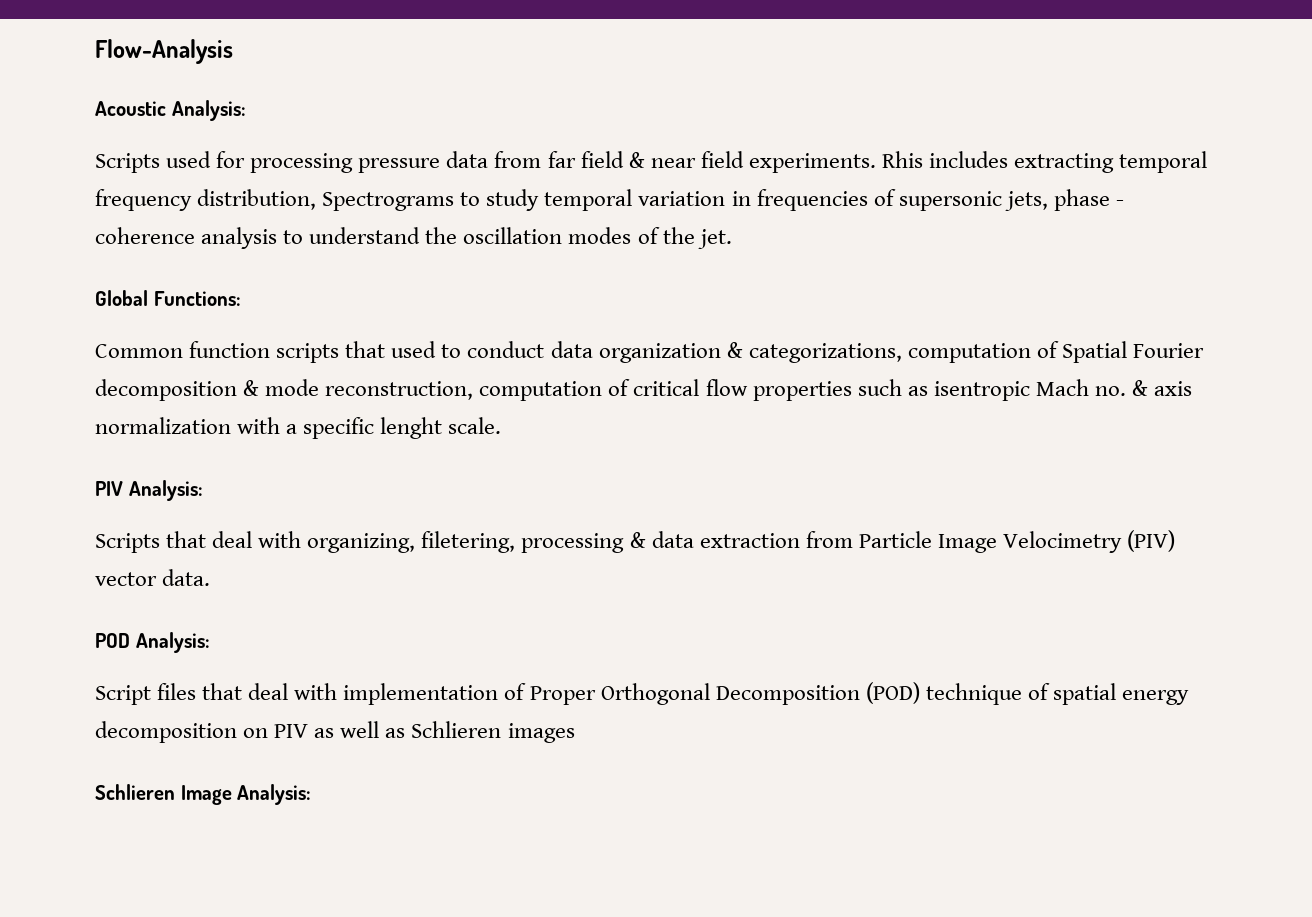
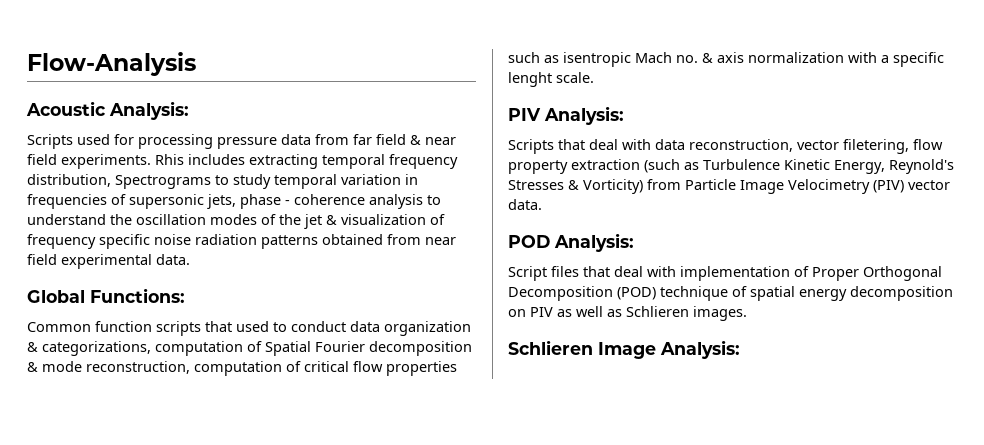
[697,229,732,249] jet. -> [304,214,445,229] [27,234,456,249] [27,254,190,269] jet & visualization of frequency specific noise radiation patterns obtained from near field experimental data.
[307,531,800,553] organizing, filetering, processing & data extraction -> [655,139,943,154] [508,159,954,174] [508,179,643,194] data reconstruction, vector filetering, flow property extraction (such as Turbulence Kinetic Energy, Reynold's Stresses & Vorticity)
[507,723,575,743] images -> [693,306,747,321] images.

